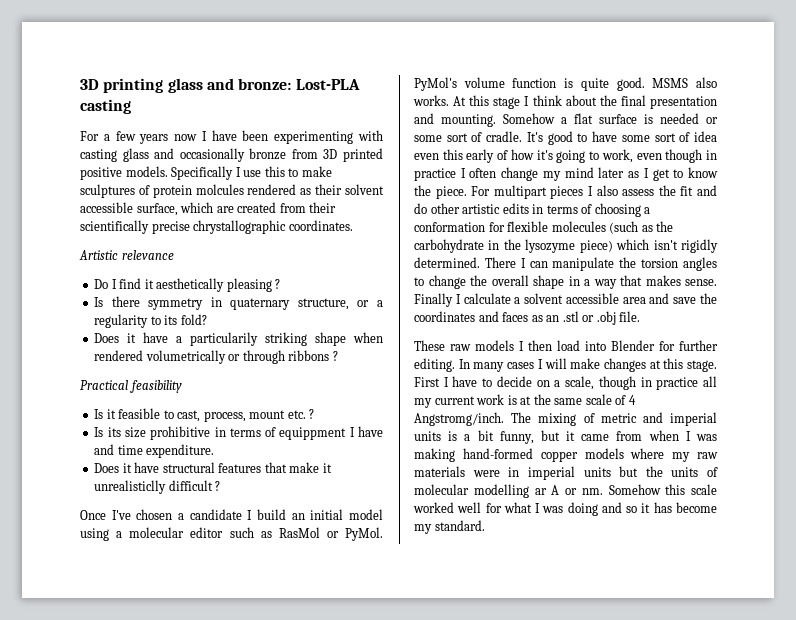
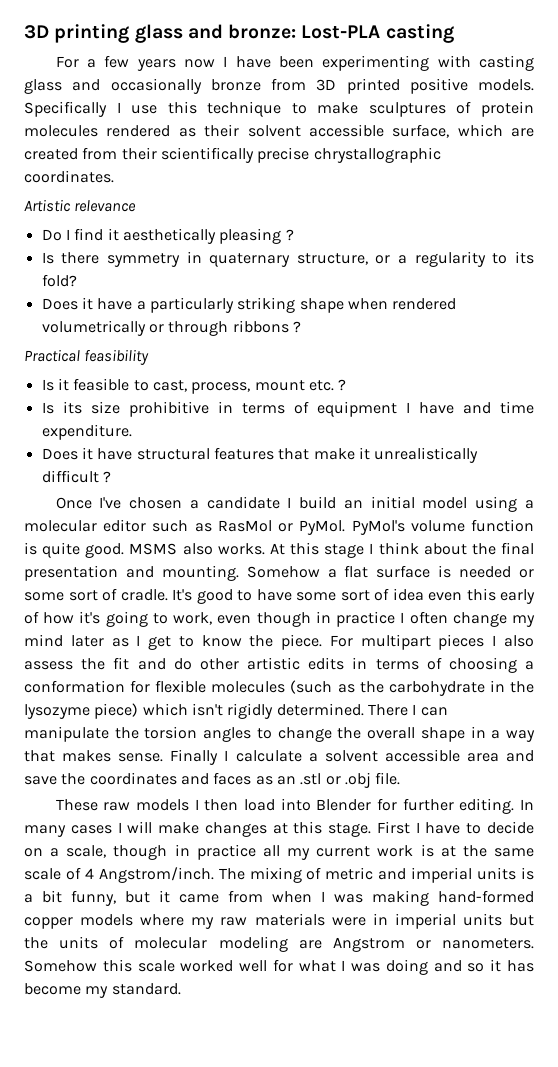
(285, 171) none -> [207,101,282,117] technique
[195,184,244,195] molcules -> [24,125,98,137] molecules
[190,332,259,346] particularily -> [149,297,234,313] particularly
[279,427,347,440] equippment -> [316,401,397,417] equipment
[94,480,167,494] unrealisticlly -> [374,447,479,463] unrealistically
[414,412,504,426] Angstromg/inch. -> [98,867,214,883] Angstrom/inch.
[473,484,603,498] modelling ar A or nm. -> [218,936,534,952] modeling are Angstrom or nanometers.

